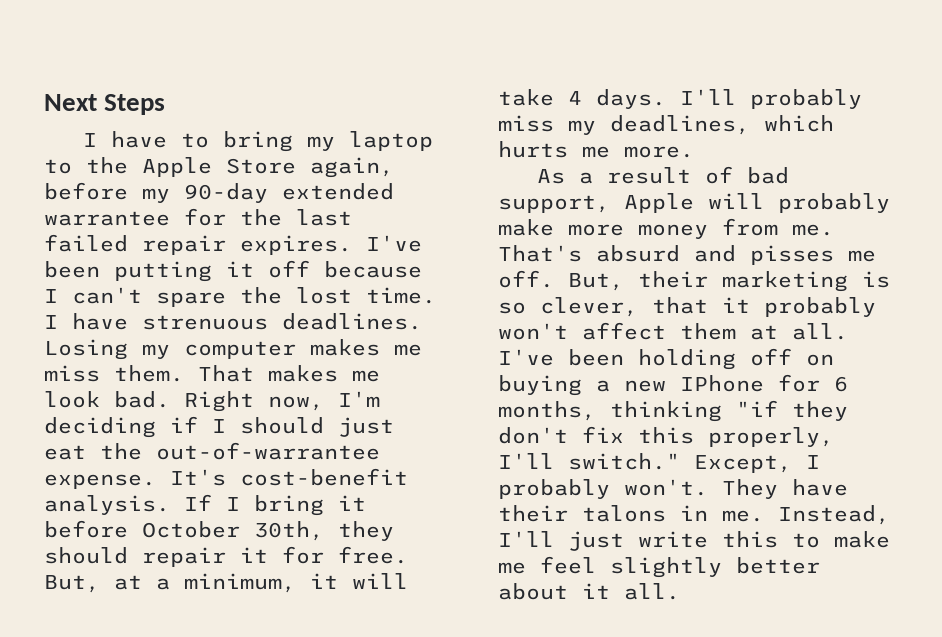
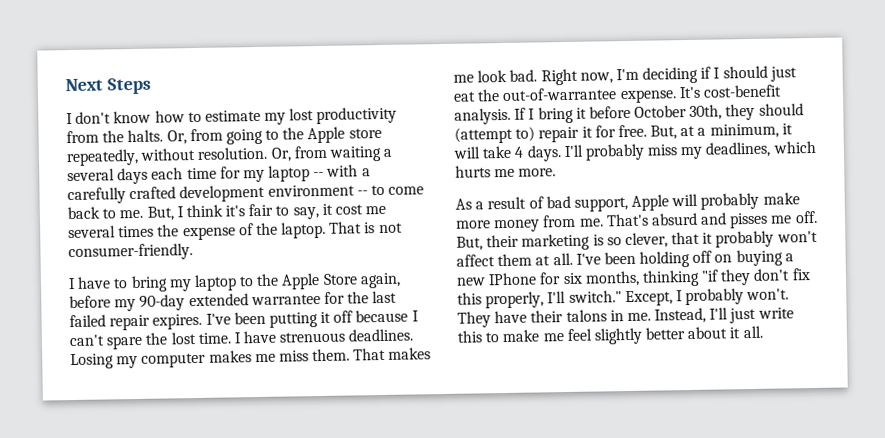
(166, 104) none -> [66,106,398,125] [66,126,382,145] [66,145,393,167] [67,164,371,185] [67,184,425,205] [67,203,387,221] [68,221,403,241] [68,243,193,262] // I don't know how to estimate my lost productivity from the halts. Or, from going to the Apple store repeatedly, without resolution. Or, from waiting a several days each time for my laptop -- with a carefully crafted development environment -- to come back to me. But, I think it's fair to say, it cost me several times the expense of the laptop. That is not consumer-friendly.
(128, 555) none -> [454,126,536,144] (attempt to)
[834,376,848,392] 6 -> [562,272,583,285] six

